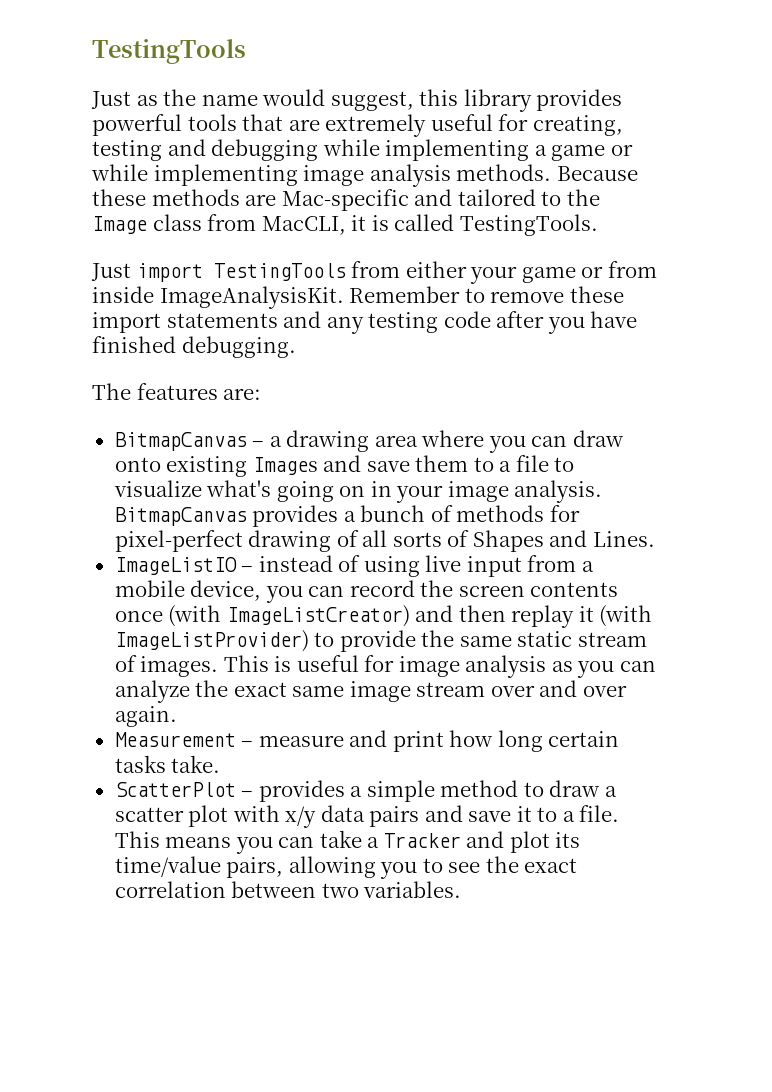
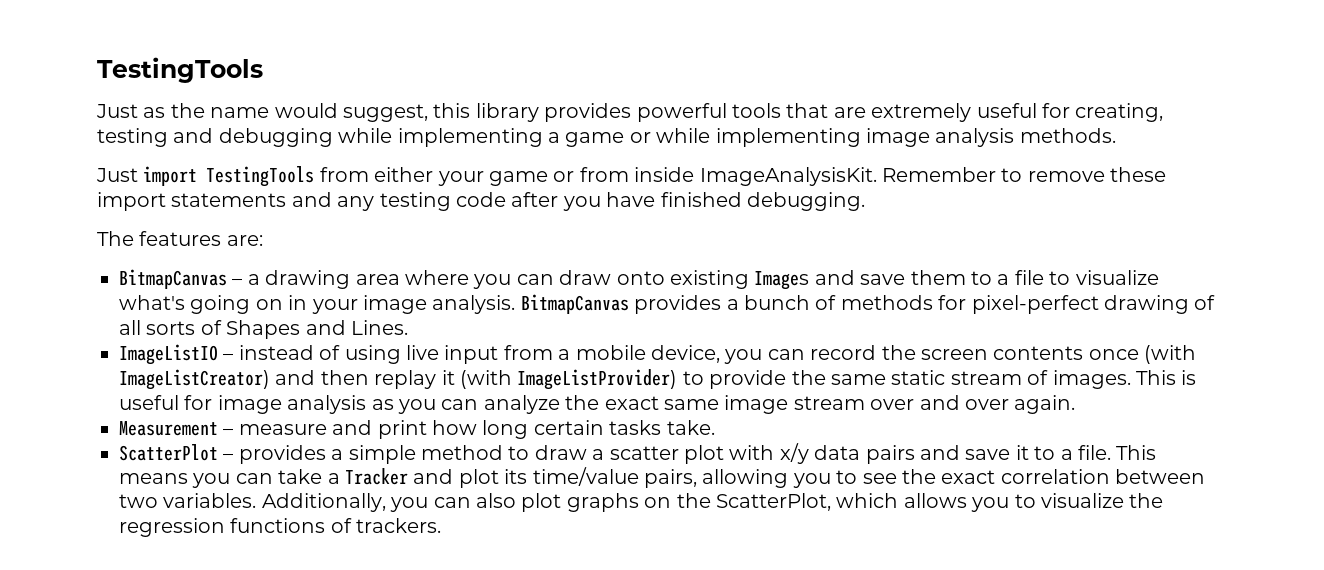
[556,166,638,181] [92,189,600,211] [92,214,598,236] Because these methods are Mac-specific and tailored to the Image class from MacCLI, it is called TestingTools. -> (1116, 135) none
(462, 889) none -> [261,493,1164,512] [119,518,442,537] Additionally, you can also plot graphs on the ScatterPlot, which allows you to visualize the regression functions of trackers.

